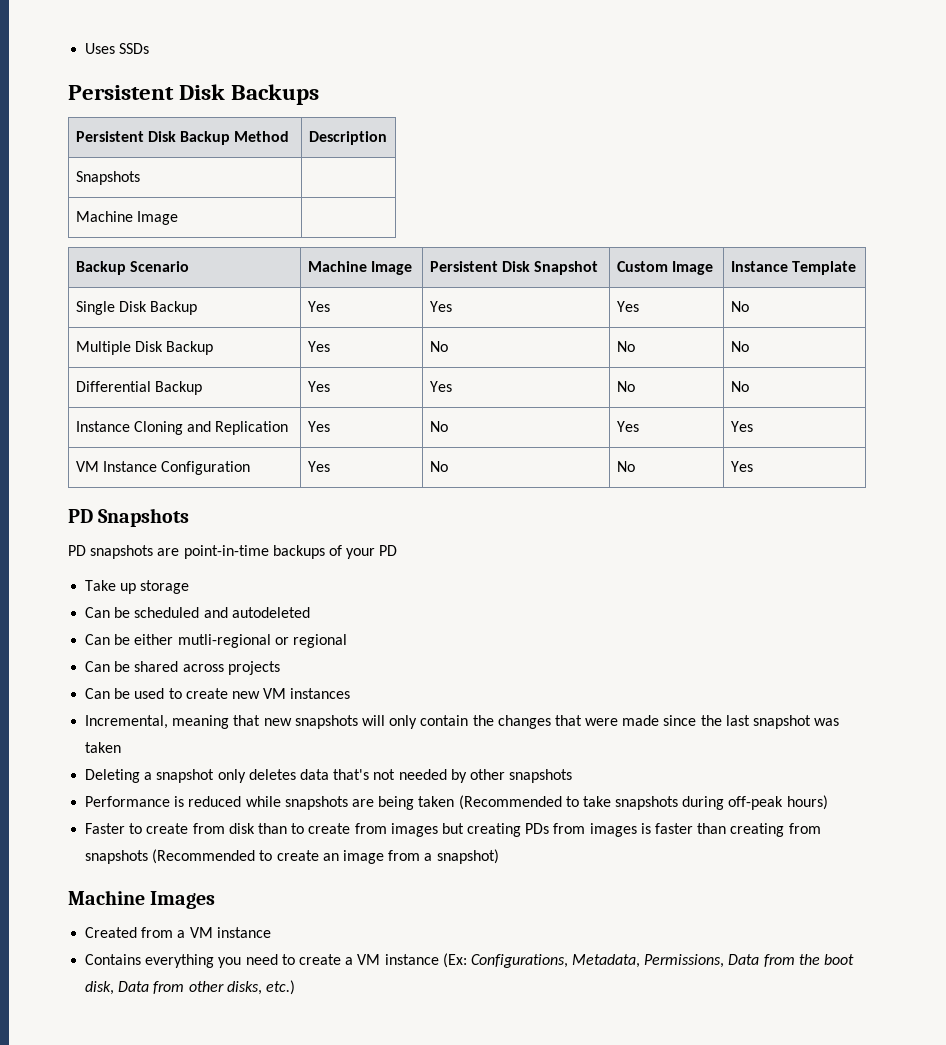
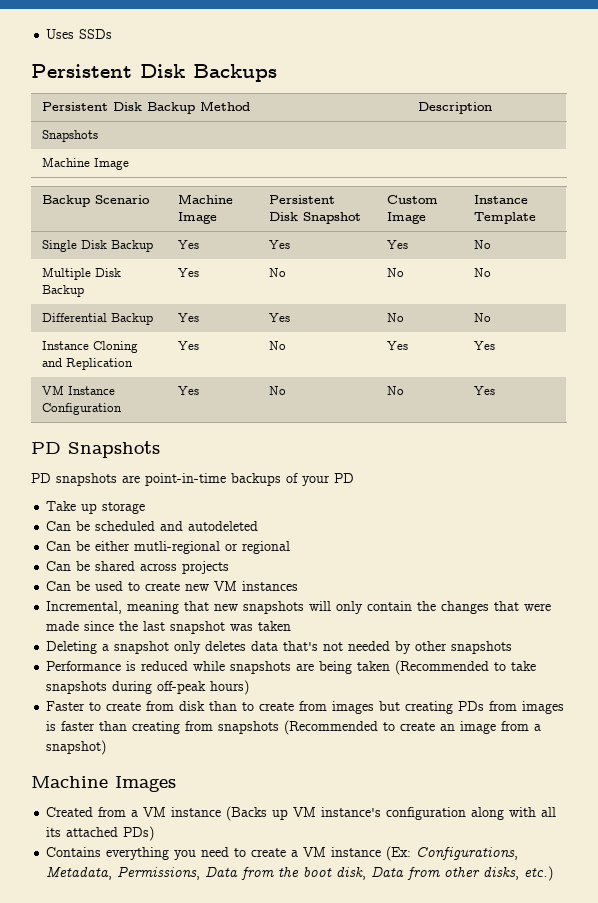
(271, 932) none -> [226,806,557,821] [46,826,155,841] (Backs up VM instance's configuration along with all its attached PDs)

